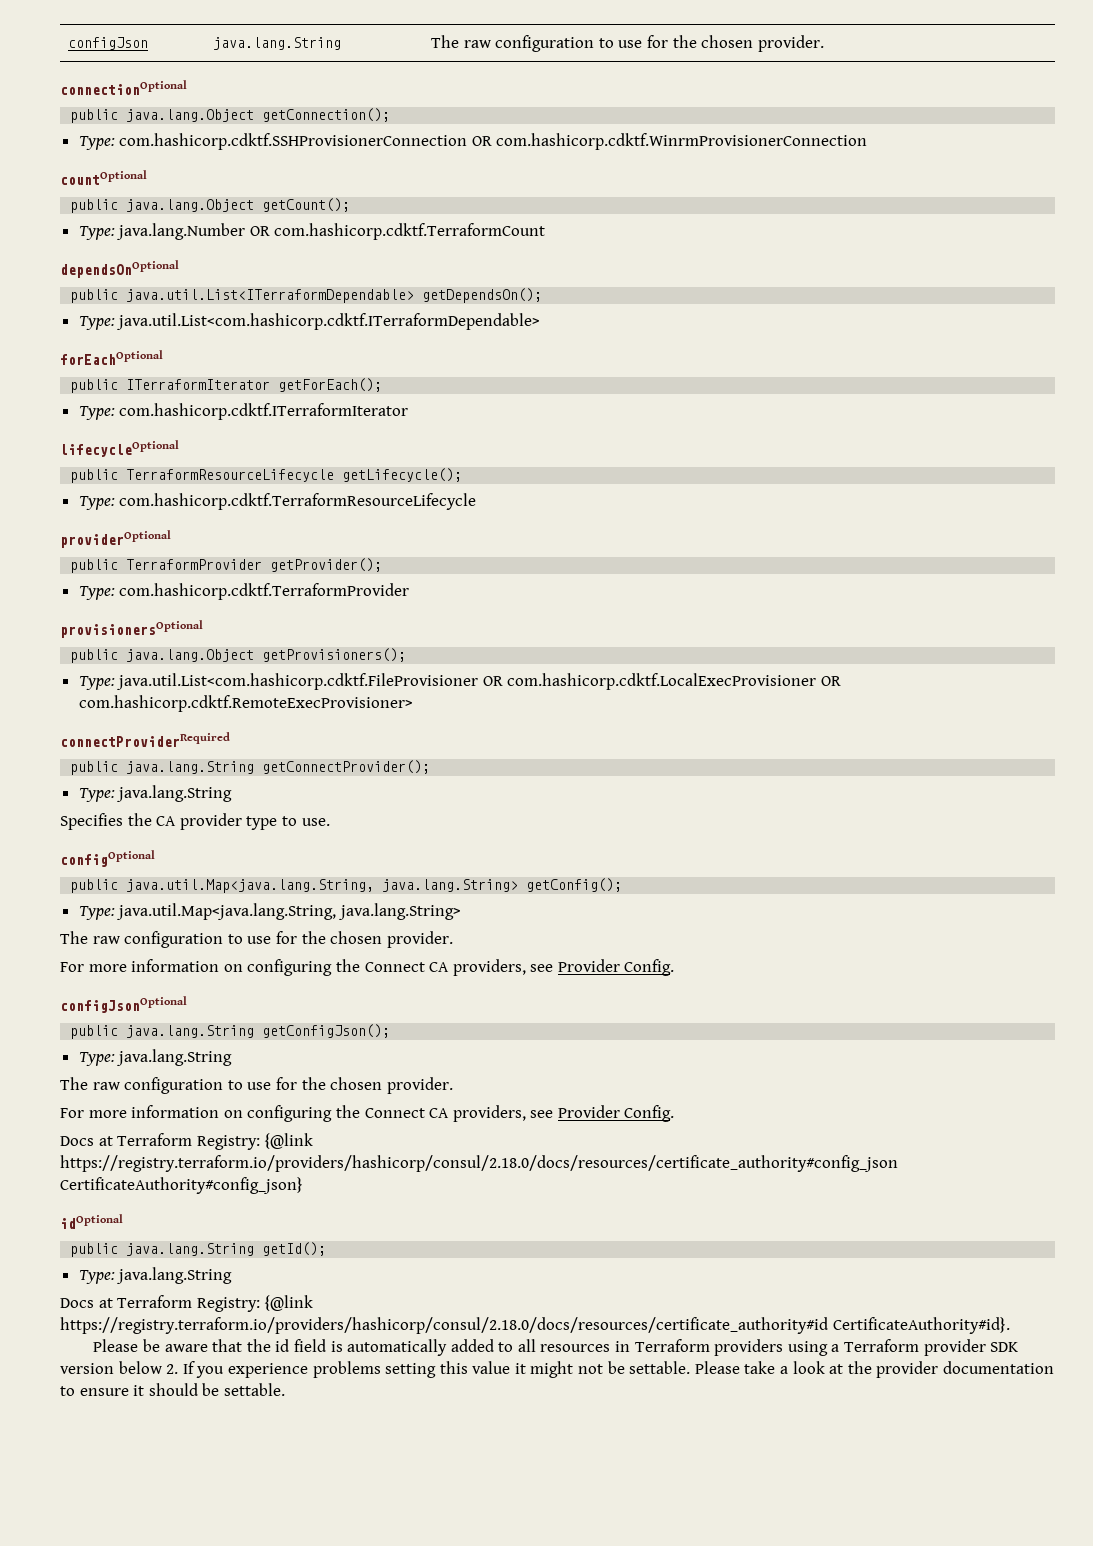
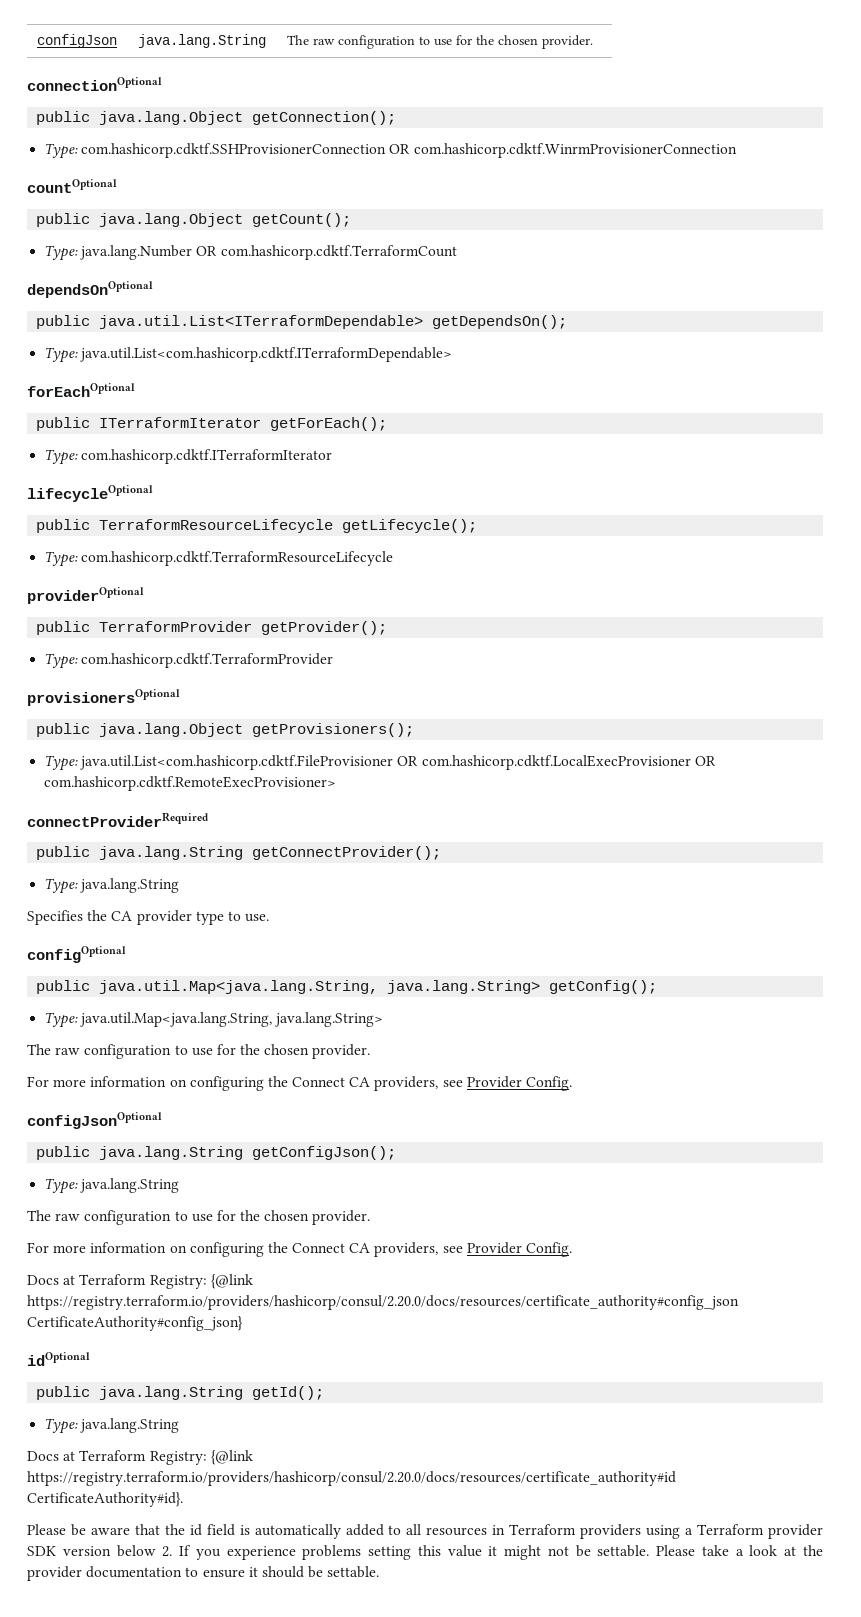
[60,1155,898,1172] https://registry.terraform.io/providers/hashicorp/consul/2.18.0/docs/resources/certificate_authority#config_json -> [27,1295,739,1310] https://registry.terraform.io/providers/hashicorp/consul/2.20.0/docs/resources/certificate_authority#config_json
[60,1317,828,1334] https://registry.terraform.io/providers/hashicorp/consul/2.18.0/docs/resources/certificate_authority#id -> [27,1471,676,1486] https://registry.terraform.io/providers/hashicorp/consul/2.20.0/docs/resources/certificate_authority#id

